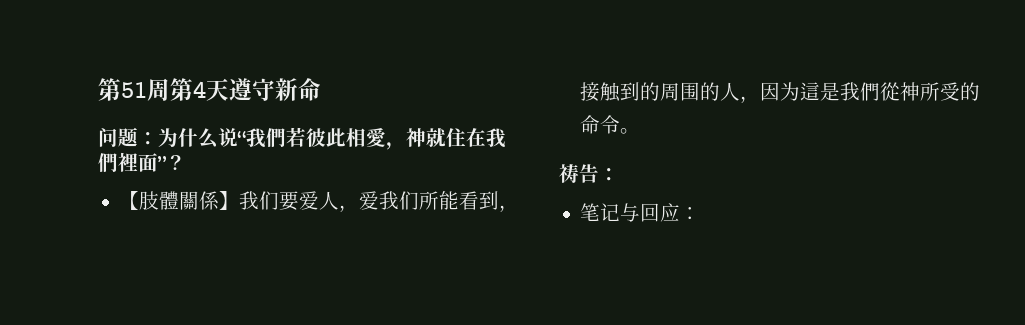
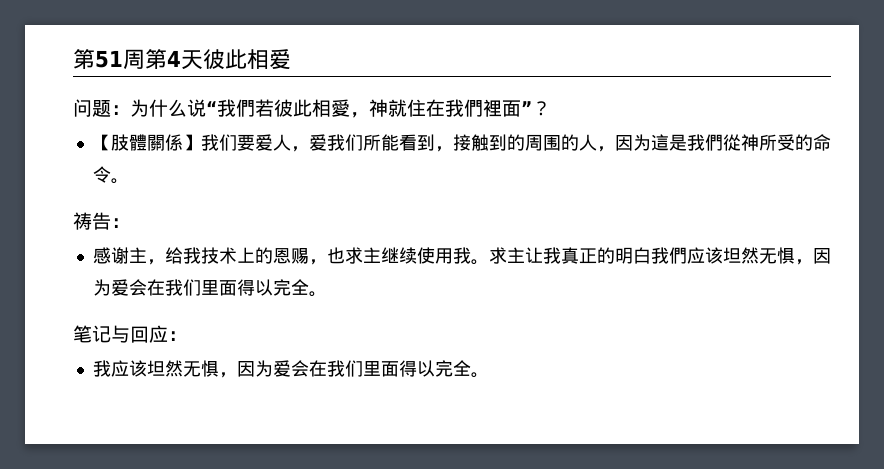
[229,78,321,101] 遵守新命 -> [203,49,291,70] 彼此相爱
[580,203,701,222] 笔记与回应： -> [92,247,831,265] [92,279,327,297] [73,325,187,343] [92,360,489,378] 感谢主，给我技术上的恩赐，也求主继续使用我。求主让我真正的明白我們应该坦然无惧，因为爱会在我们里面得以完全。 // 笔记与回应： // 我应该坦然无惧，因为爱会在我们里面得以完全。

